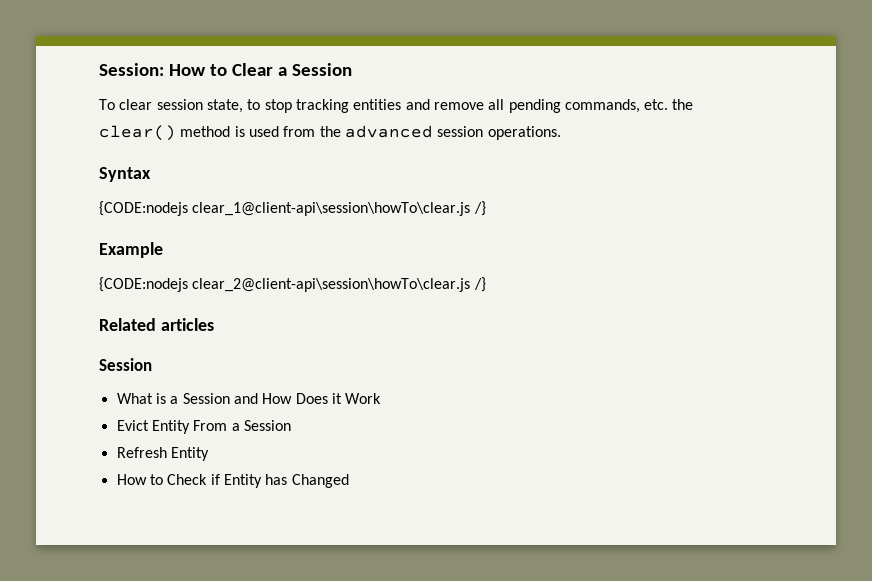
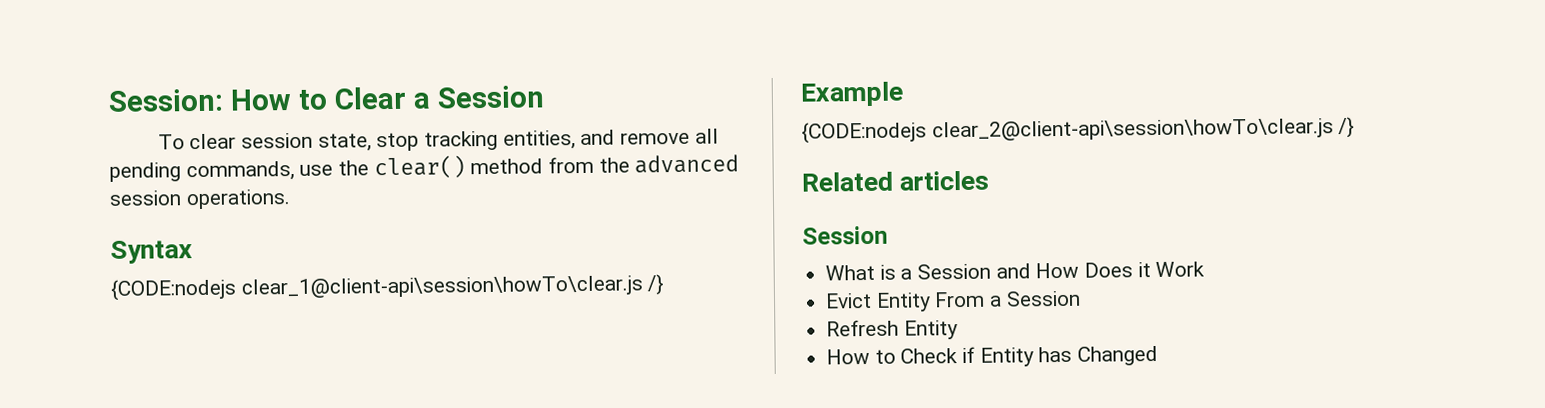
[247,99,261,110] to -> (372, 142) none
[353,99,402,110] entities -> [502,130,576,150] entities,
[644,99,669,110] etc. -> [299,164,334,176] use
[234,126,279,137] is used -> (544, 166) none

